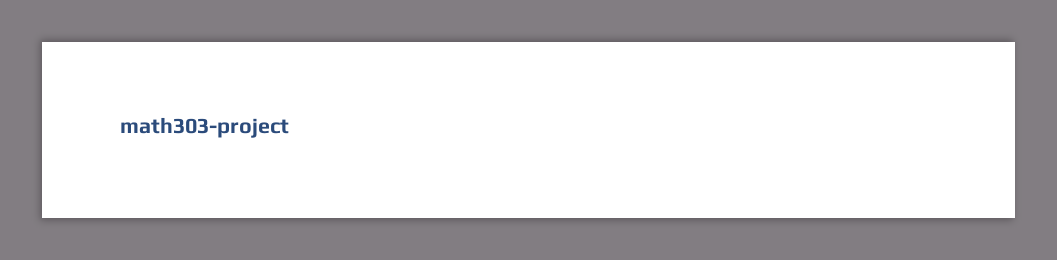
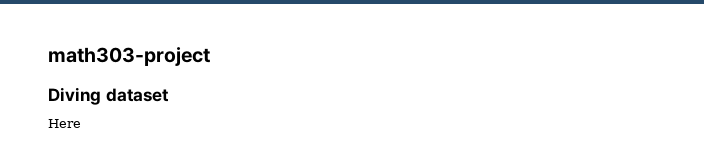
(289, 127) none -> [48,87,169,105] [48,119,81,128] // Diving dataset // Here

